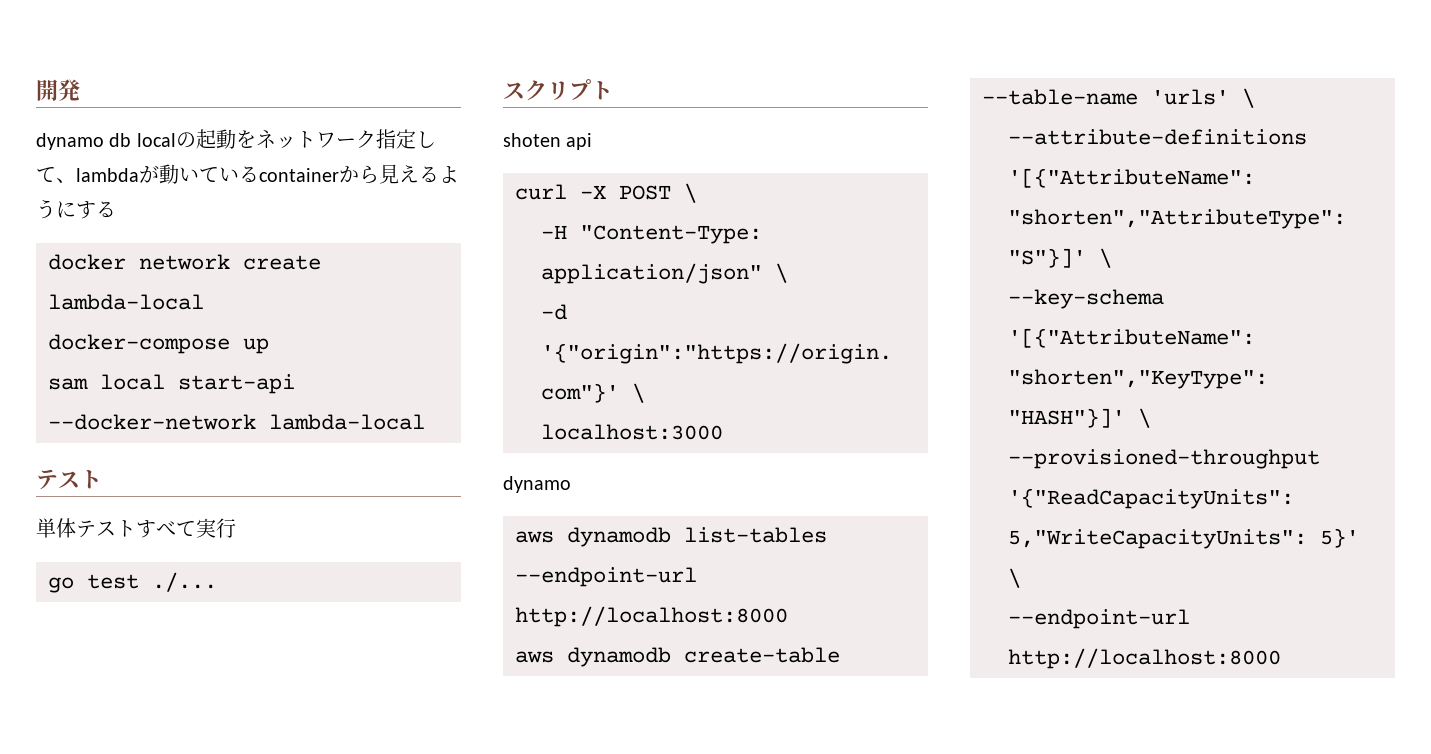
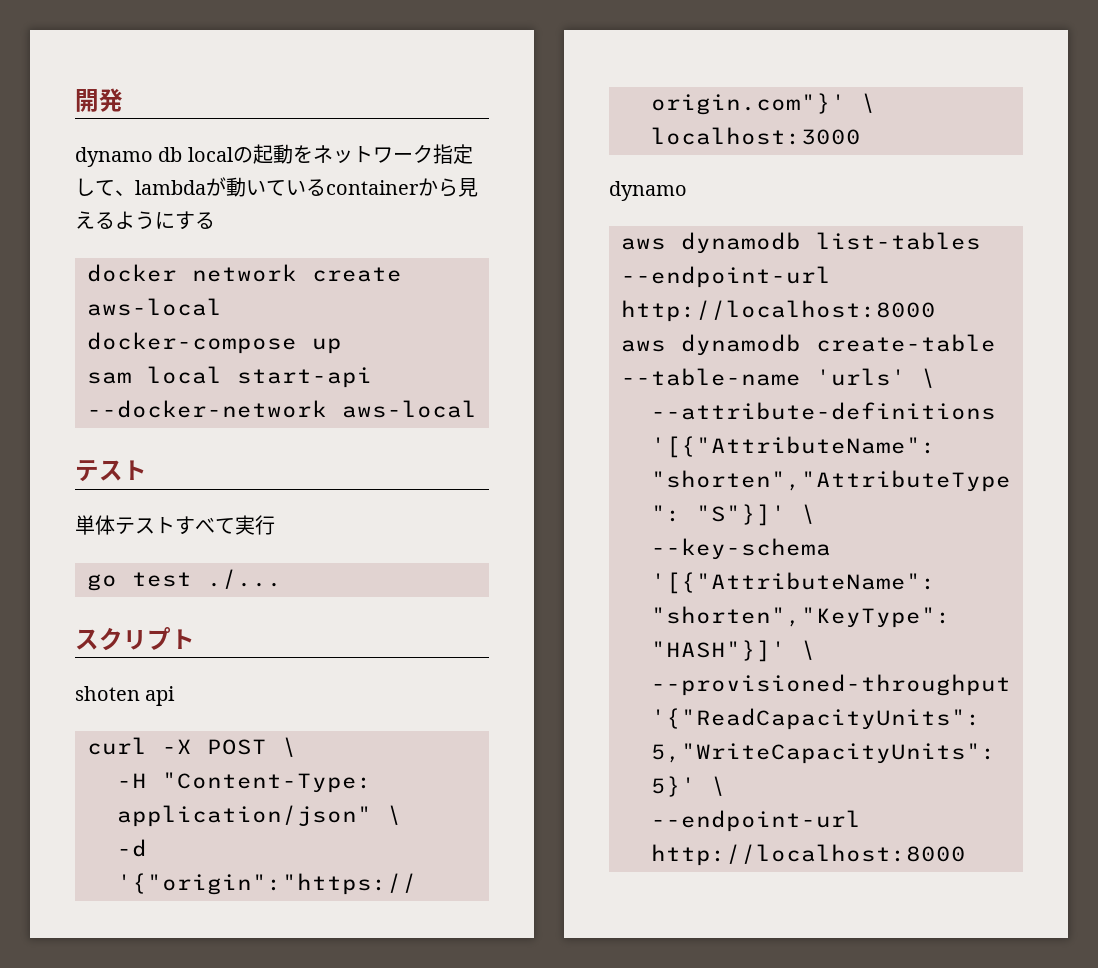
[48,294,204,310] lambda-local -> [87,298,222,316] aws-local
[269,414,425,430] lambda-local -> [342,400,477,418] aws-local

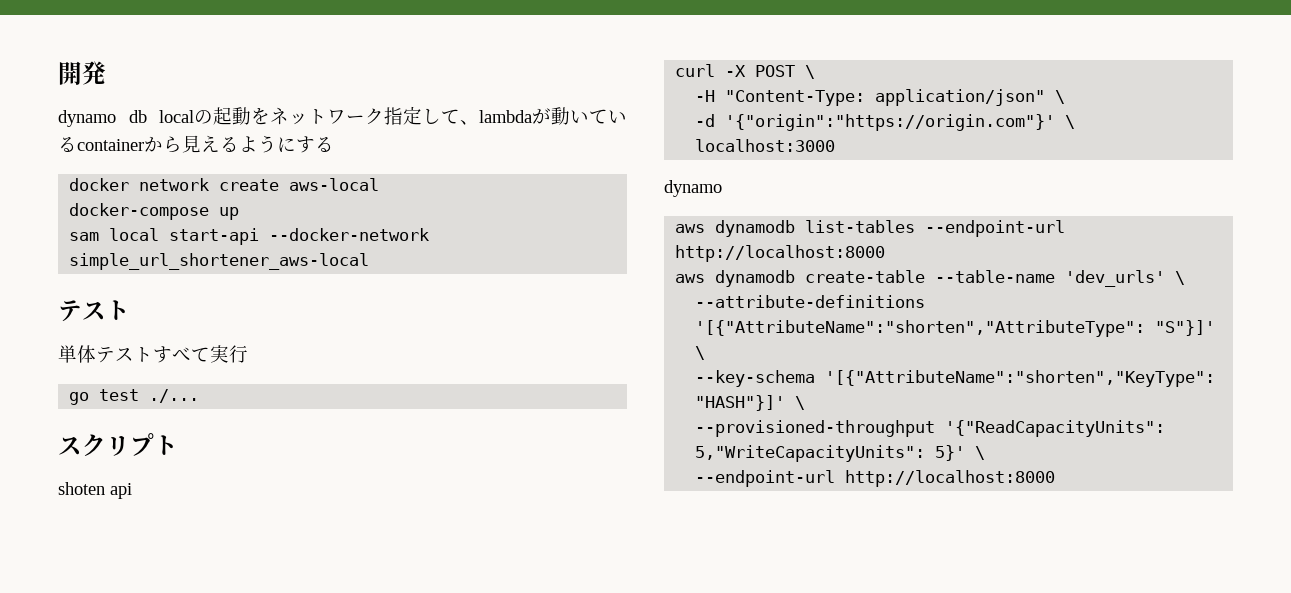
[342,400,477,418] aws-local -> [69,253,370,270] simple_url_shortener_aws-local
[816,368,906,386] 'urls' -> [1065,270,1166,287] 'dev_urls'

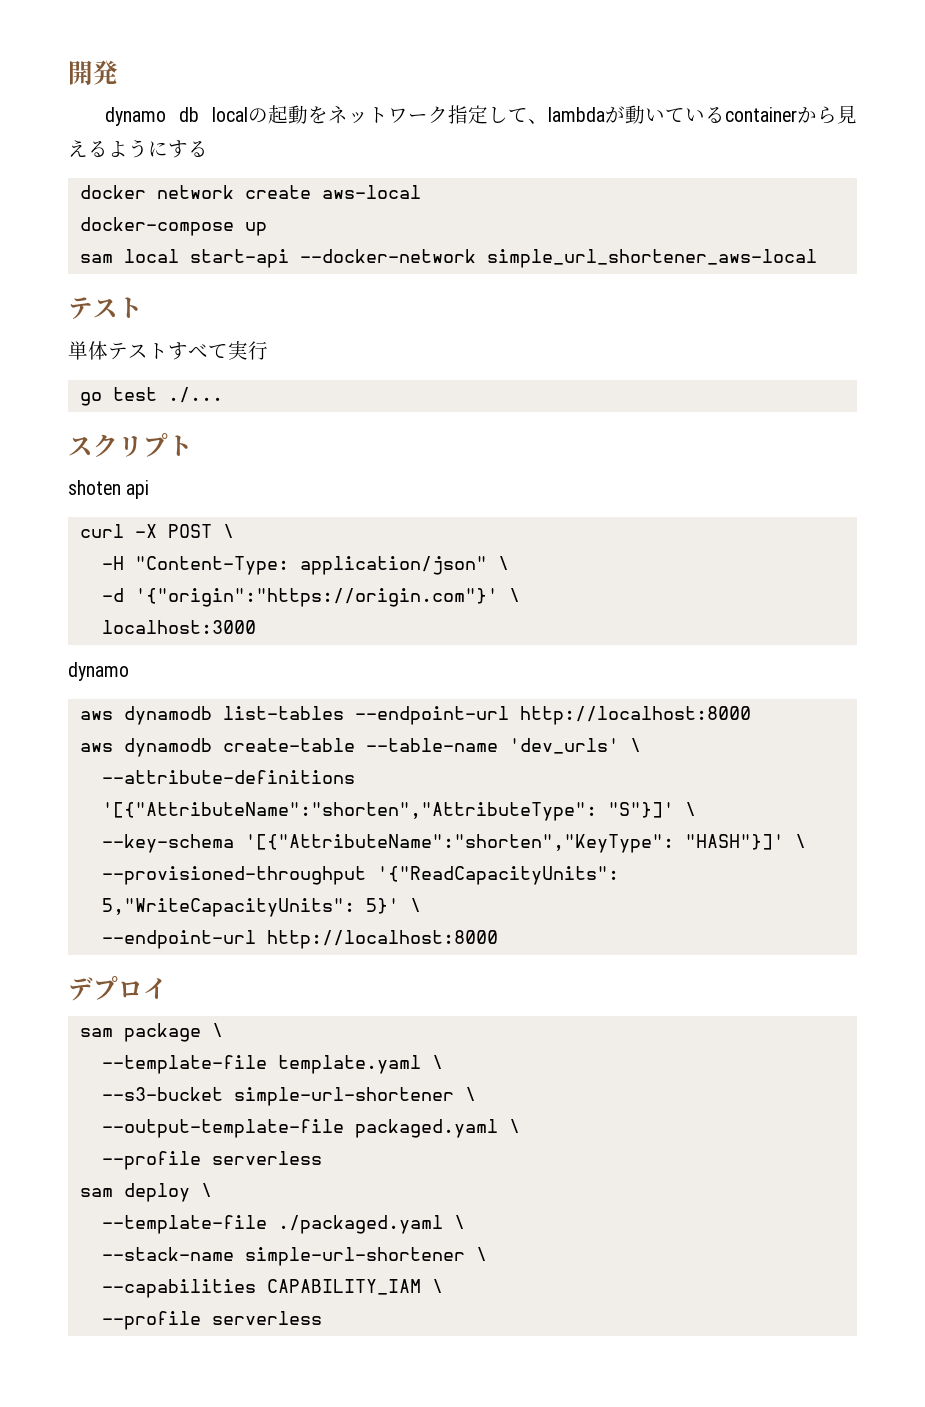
(1056, 478) none -> [68,976,168,1001] [79,1023,223,1042] [101,1055,443,1074] [101,1087,476,1106] [101,1119,520,1138] [101,1151,322,1170] [79,1183,212,1202] [101,1215,465,1234] [101,1247,487,1266] [101,1279,443,1298] [101,1311,322,1330] // デプロイ // sam package \ // --template-file template.yaml \ // --s3-bucket simple-url-shortener \ // --output-template-file packaged.yaml \ // --profile serverless // sam deploy \ // --template-file ./packaged.yaml \ // --stack-name simple-url-shortener \ // --capabilities CAPABILITY_IAM \ // --profile serverless

